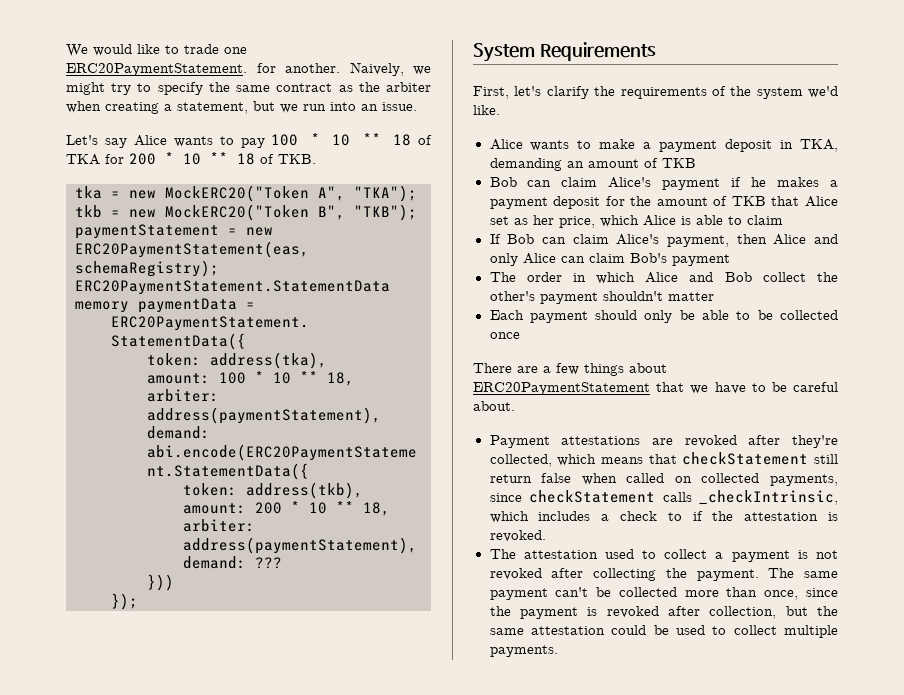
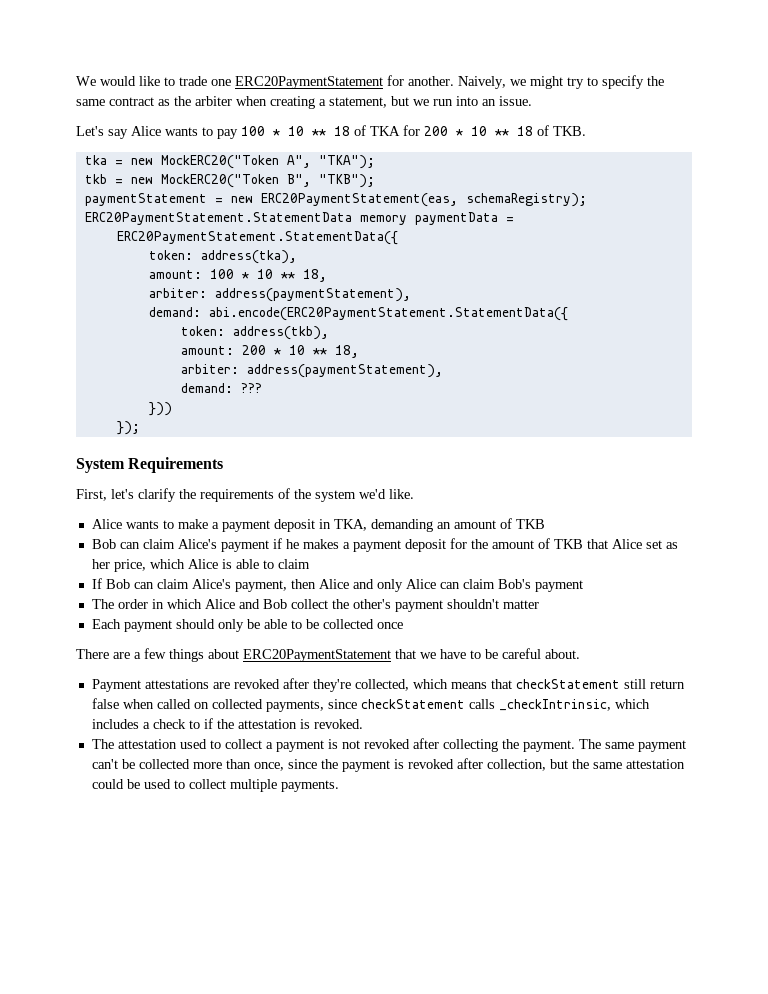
[66,63,247,76] ERC20PaymentStatement. -> [235,76,383,89] ERC20PaymentStatement

